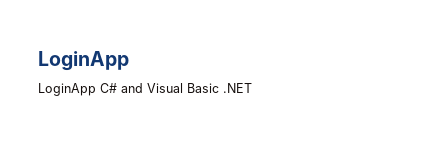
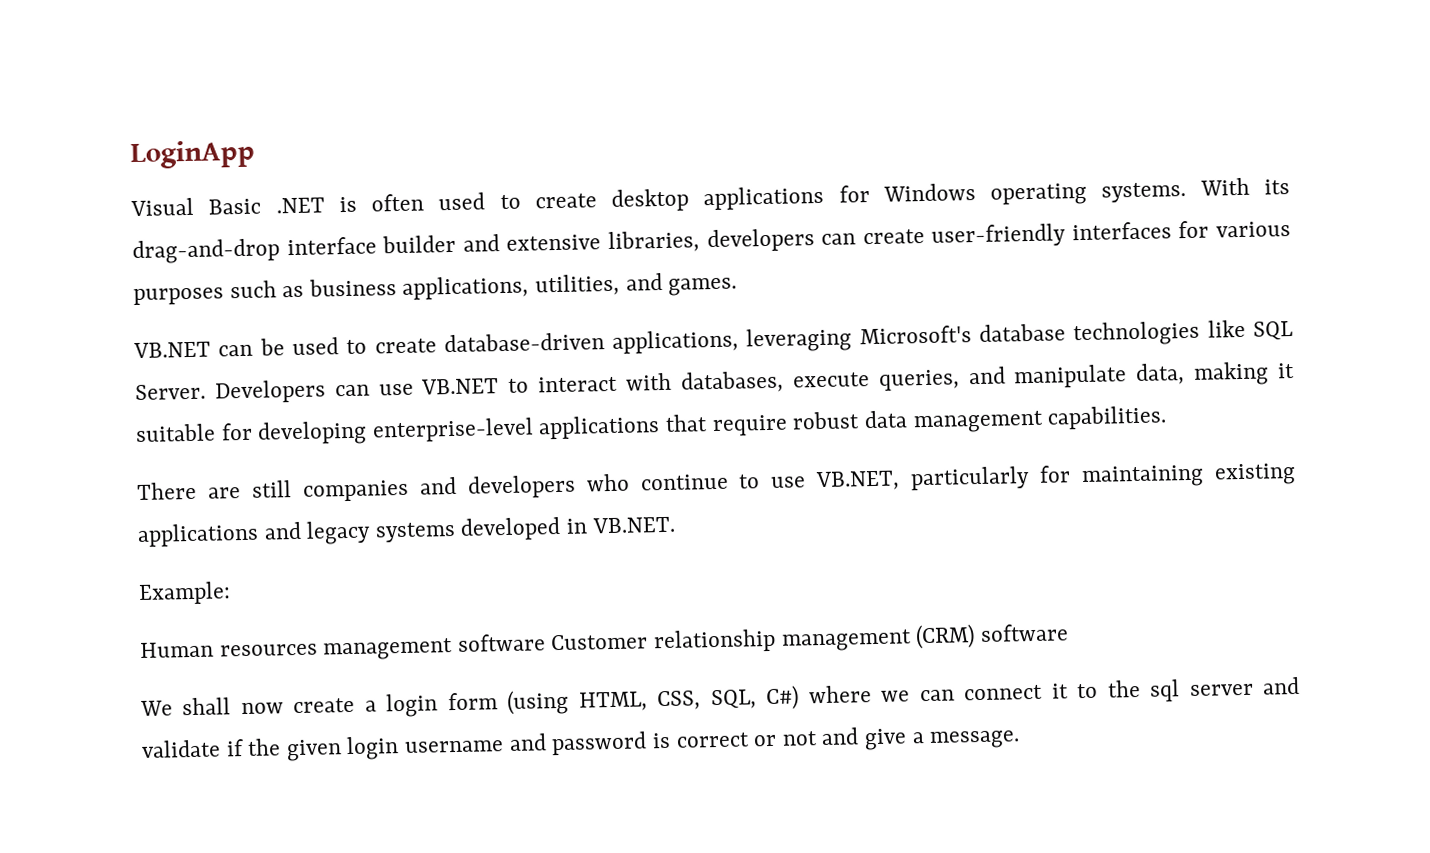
[38,83,252,96] LoginApp C# and Visual Basic .NET -> [130,177,1290,217] [132,220,1291,265] [133,272,738,306] [133,319,1293,359] [135,361,1295,404] [135,405,1168,446] [136,462,1297,502] [137,516,675,547] [138,581,231,605] [140,623,1069,661] [140,676,1300,718] [141,727,1021,762] Visual Basic .NET is often used to create desktop applications for Windows operating systems. With its drag-and-drop interface builder and extensive libraries, developers can create user-friendly interfaces for various purposes such as business applications, utilities, and games. // VB.NET can be used to create database-driven applications, leveraging Microsoft's database technologies like SQL Server. Developers can use VB.NET to interact with databases, execute queries, and manipulate data, making it suitable for developing enterprise-level applications that require robust data management capabilities. // There are still companies and developers who continue to use VB.NET, particularly for maintaining existing applications and legacy systems developed in VB.NET. // Example: // Human resources management software Customer relationship management (CRM) software // We shall now create a login form (using HTML, CSS, SQL, C#) where we can connect it to the sql server and validate if the given login username and password is correct or not and give a message.

